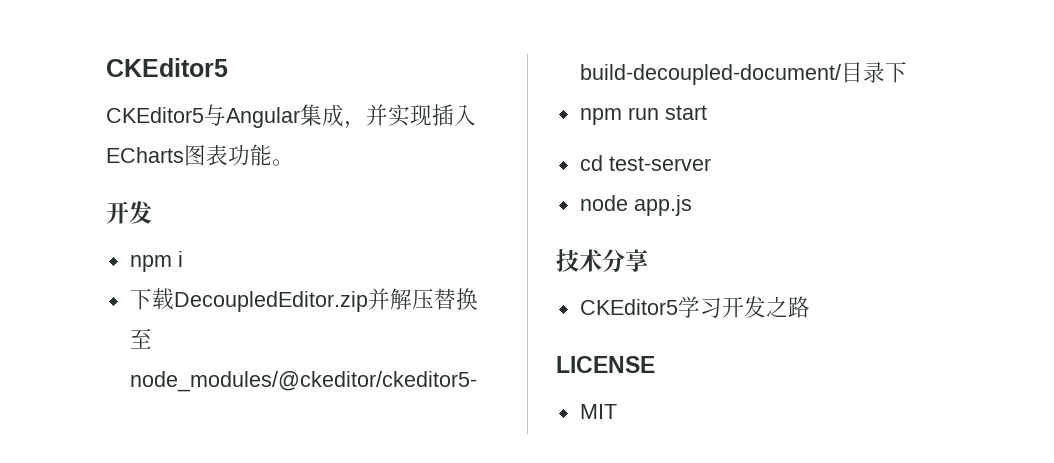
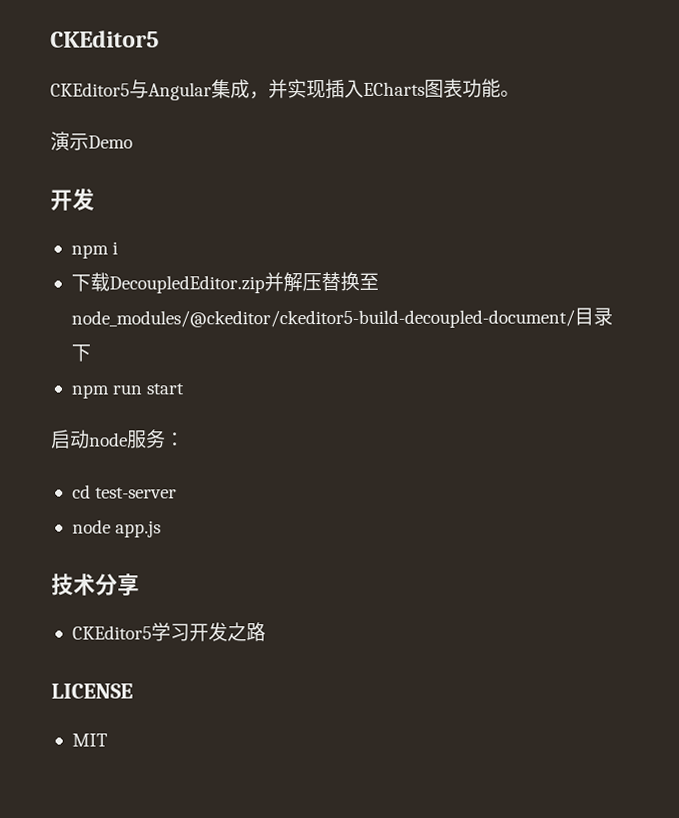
(294, 162) none -> [50,131,133,151] // 演示Demo
(707, 112) none -> [51,429,185,449] // 启动node服务：

